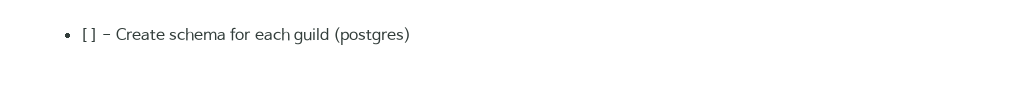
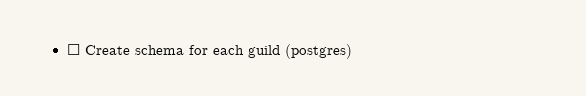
[79,28,112,42] [ ] - -> [66,44,80,55] ☐

